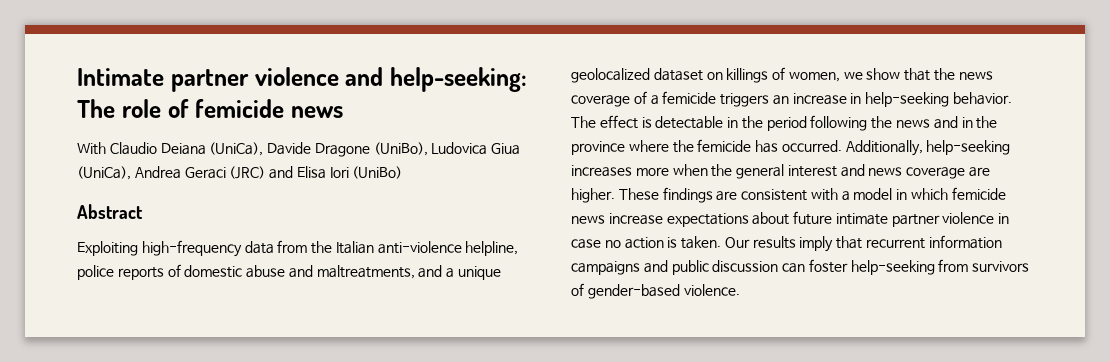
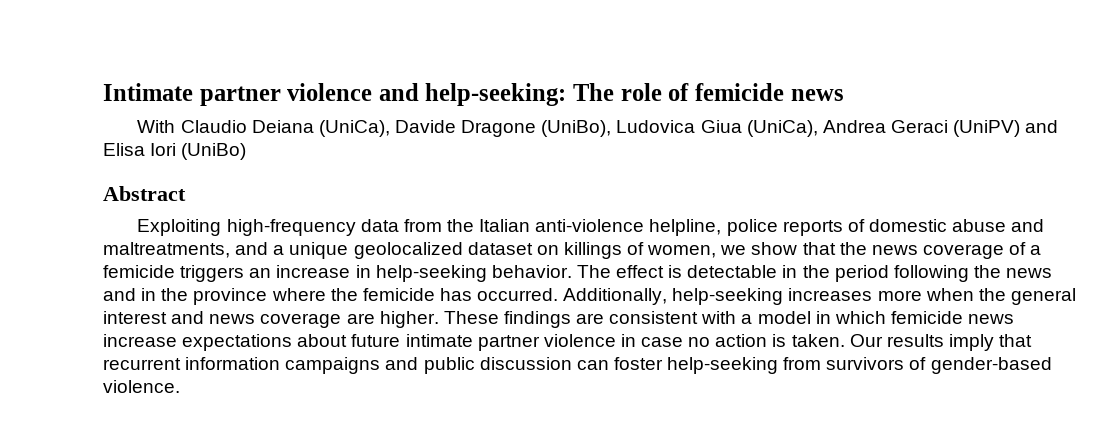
[229,166,266,179] (JRC) -> [953,120,1021,137] (UniPV)

